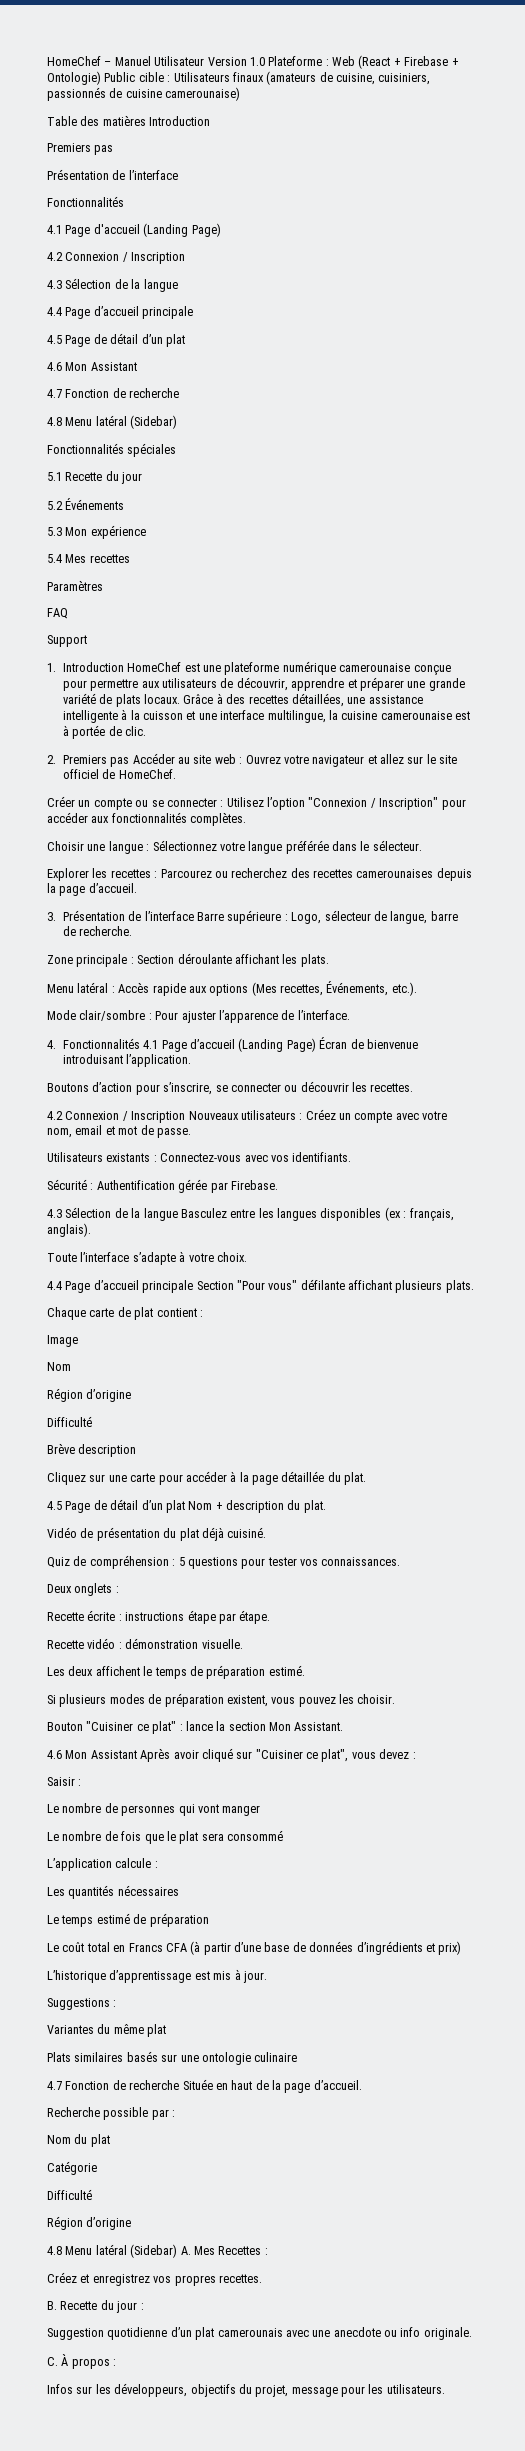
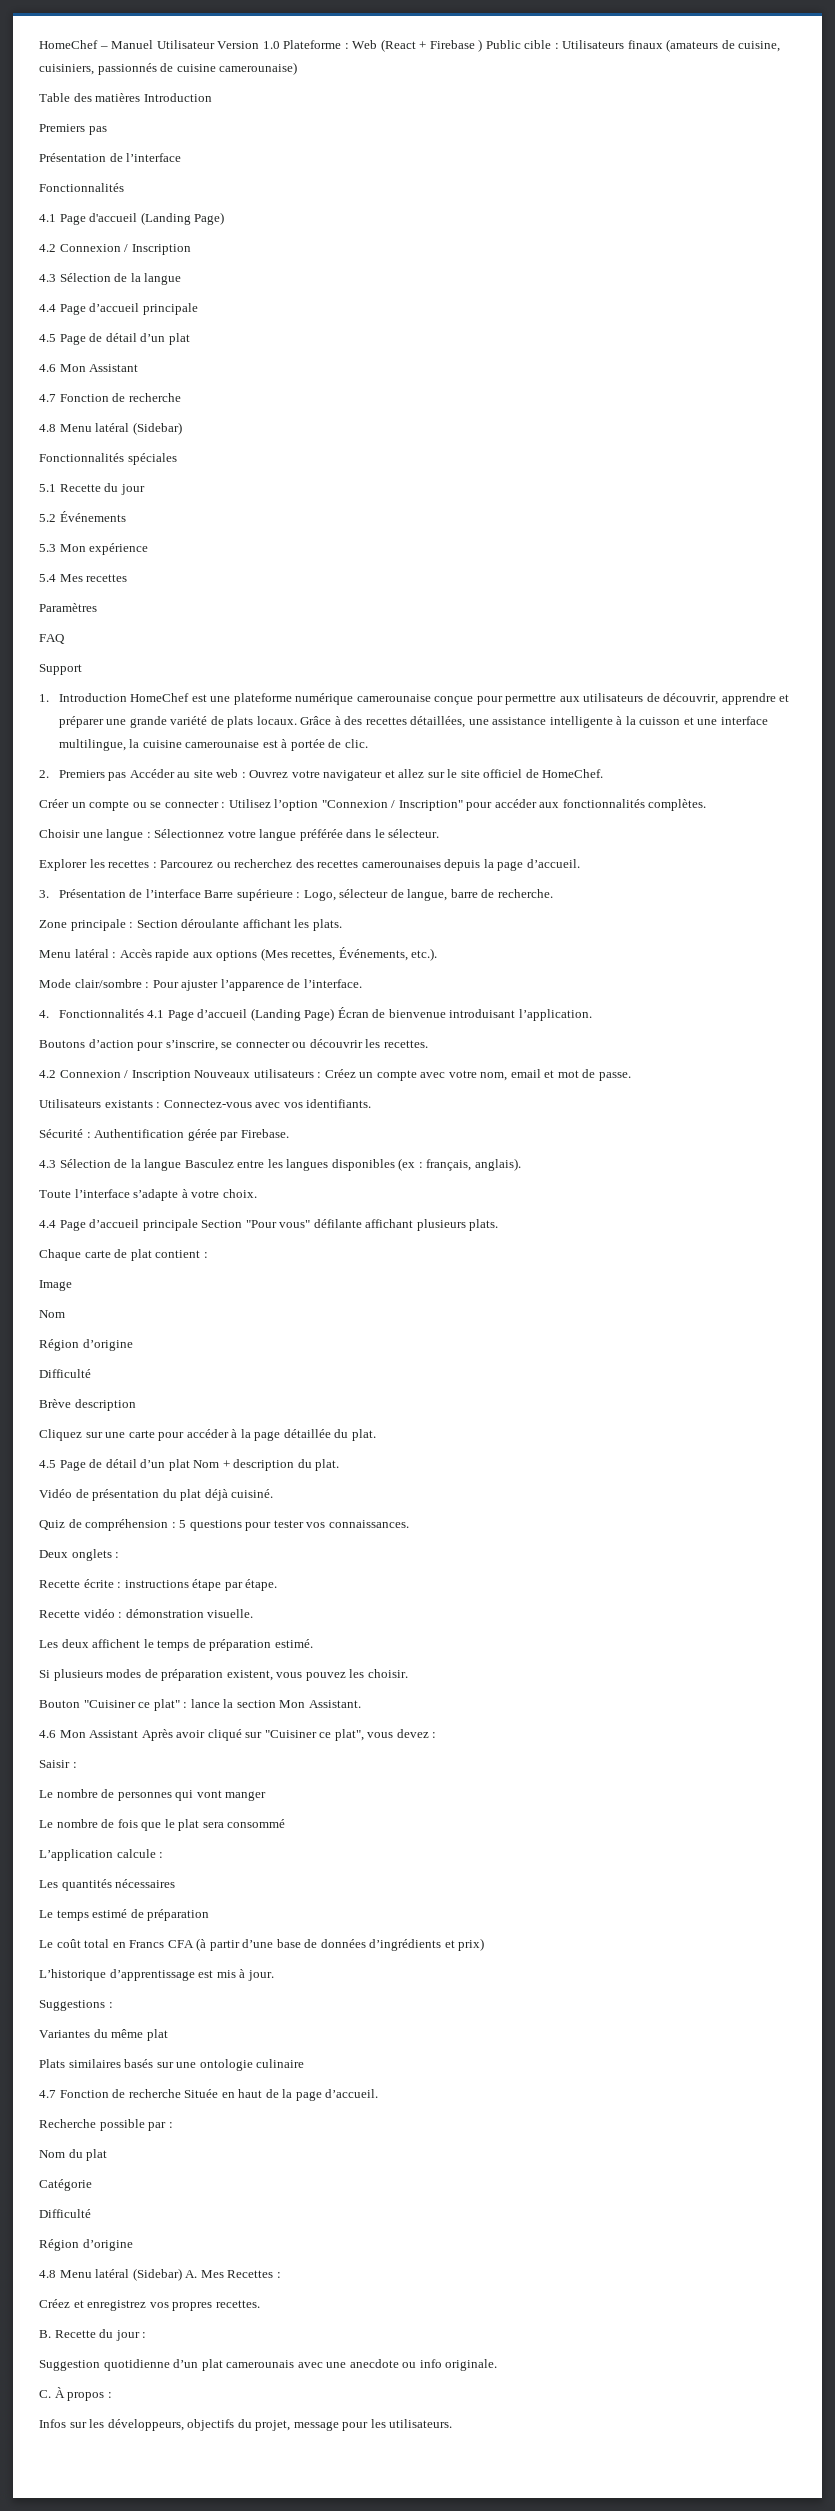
[451,58,459,66] [47,71,101,85] + Ontologie) -> [478,39,483,52] )

